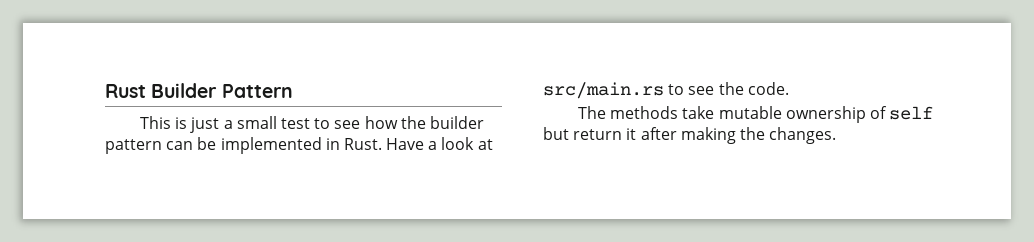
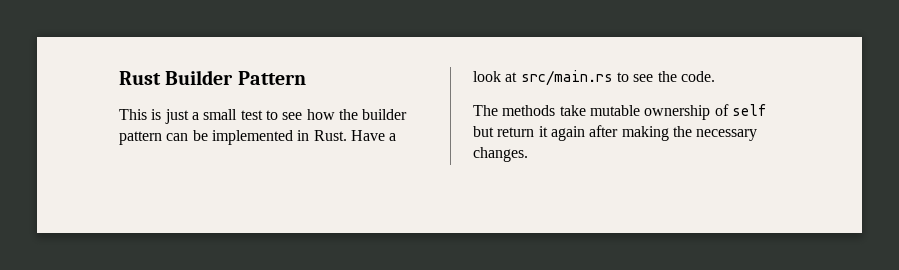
(637, 134) none -> [550,126,585,141] again
(765, 133) none -> [696,129,758,141] necessary

